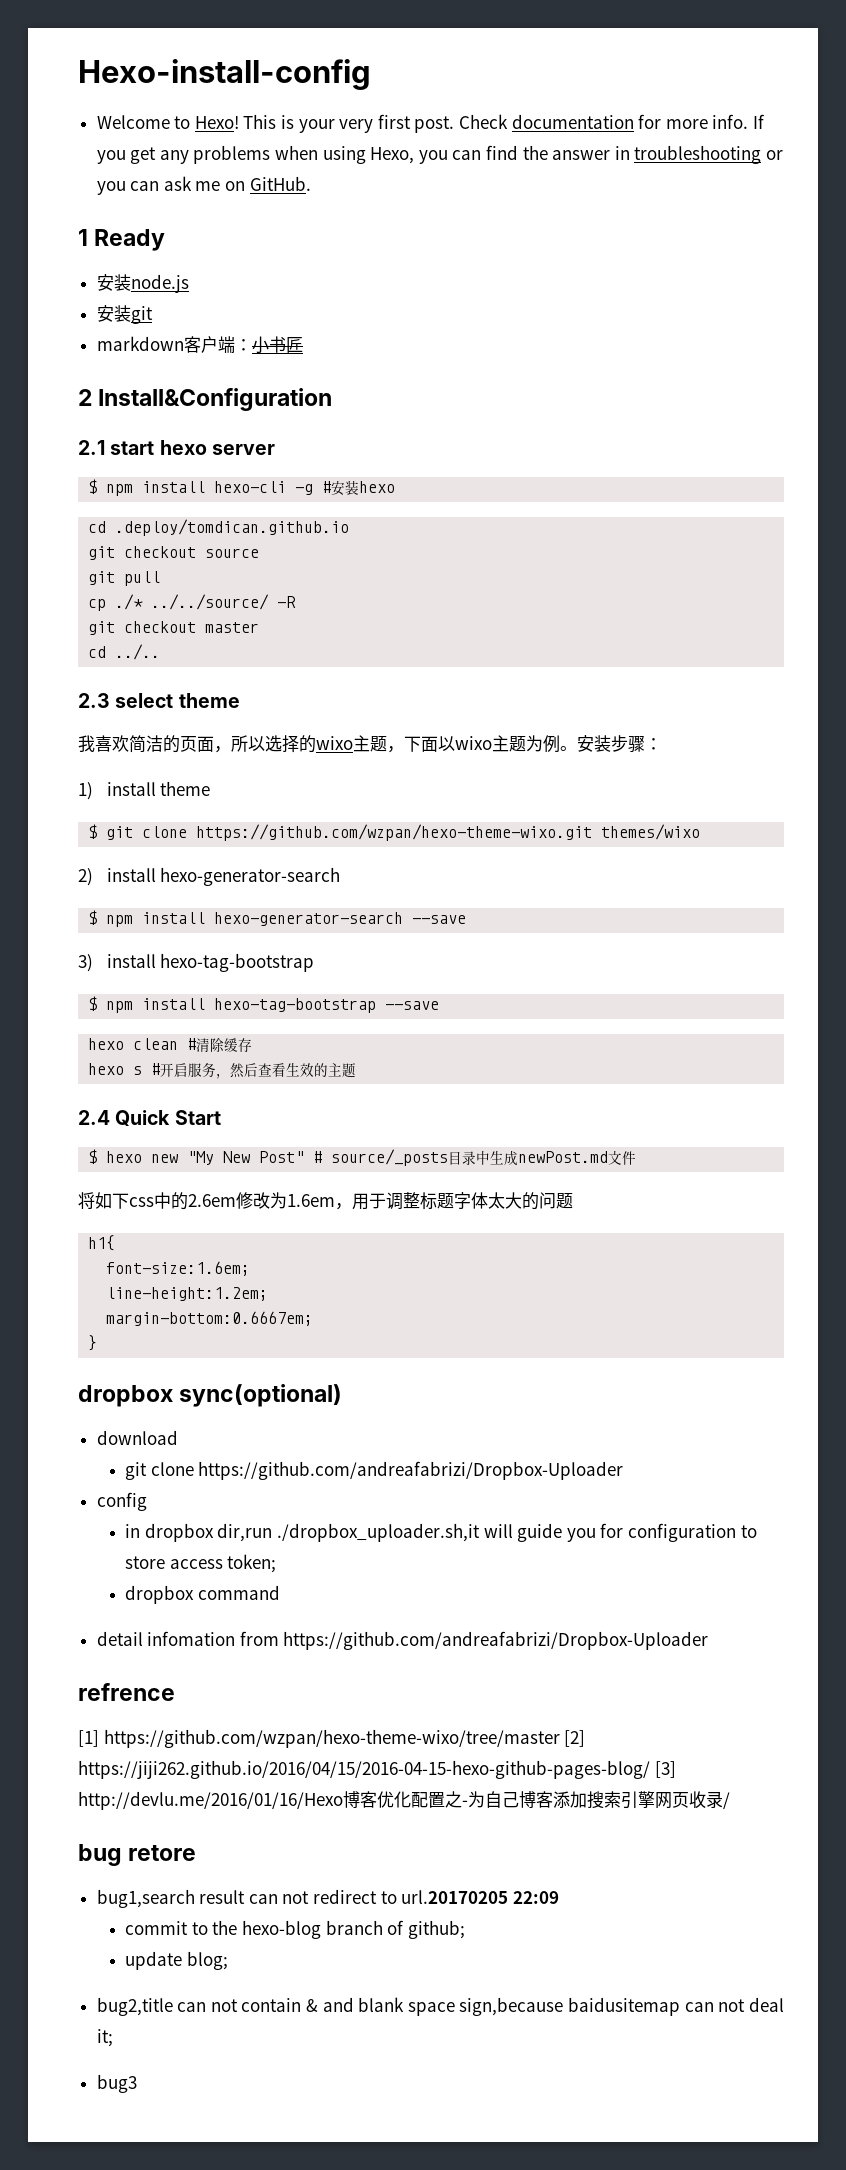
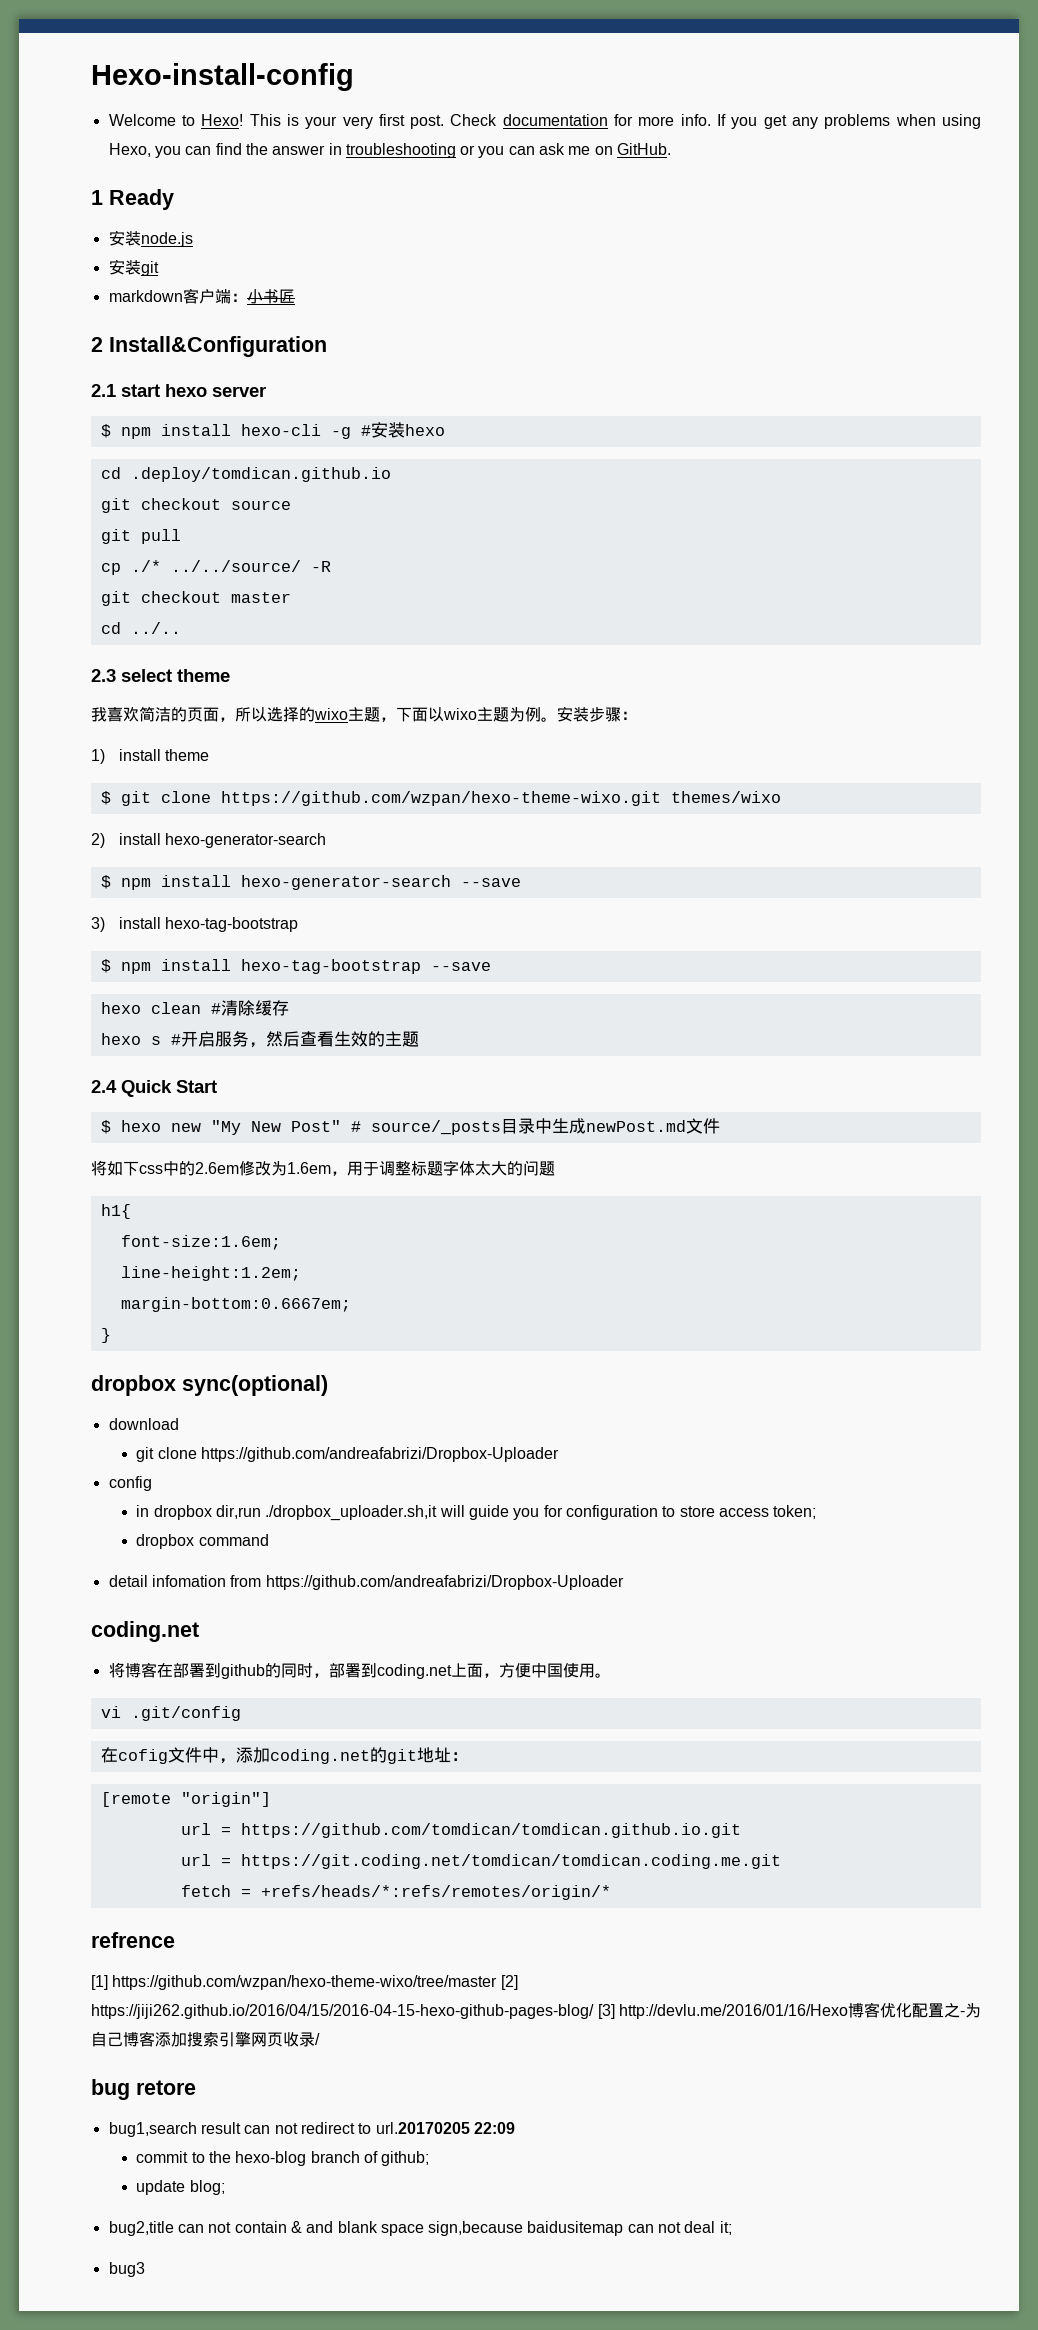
(709, 1640) none -> [91,1621,199,1642] [108,1662,611,1679] [100,1706,241,1721] [100,1747,468,1764] [100,1792,271,1807] [180,1823,741,1838] [180,1854,781,1869] [180,1885,611,1900] // coding.net // 将博客在部署到github的同时，部署到coding.net上面，方便中国使用。 // vi .git/config // 在cofig文件中，添加coding.net的git地址： // [remote "origin"] // url = https://github.com/tomdican/tomdican.github.io.git // url = https://git.coding.net/tomdican/tomdican.coding.me.git // fetch = +refs/heads/*:refs/remotes/origin/*

